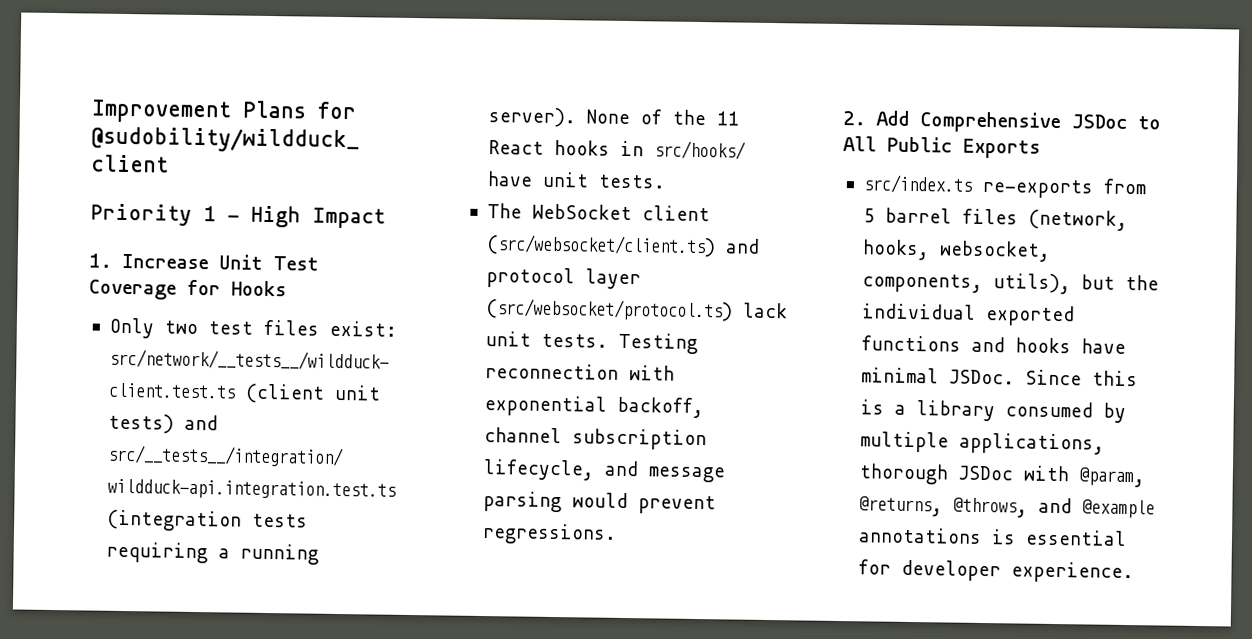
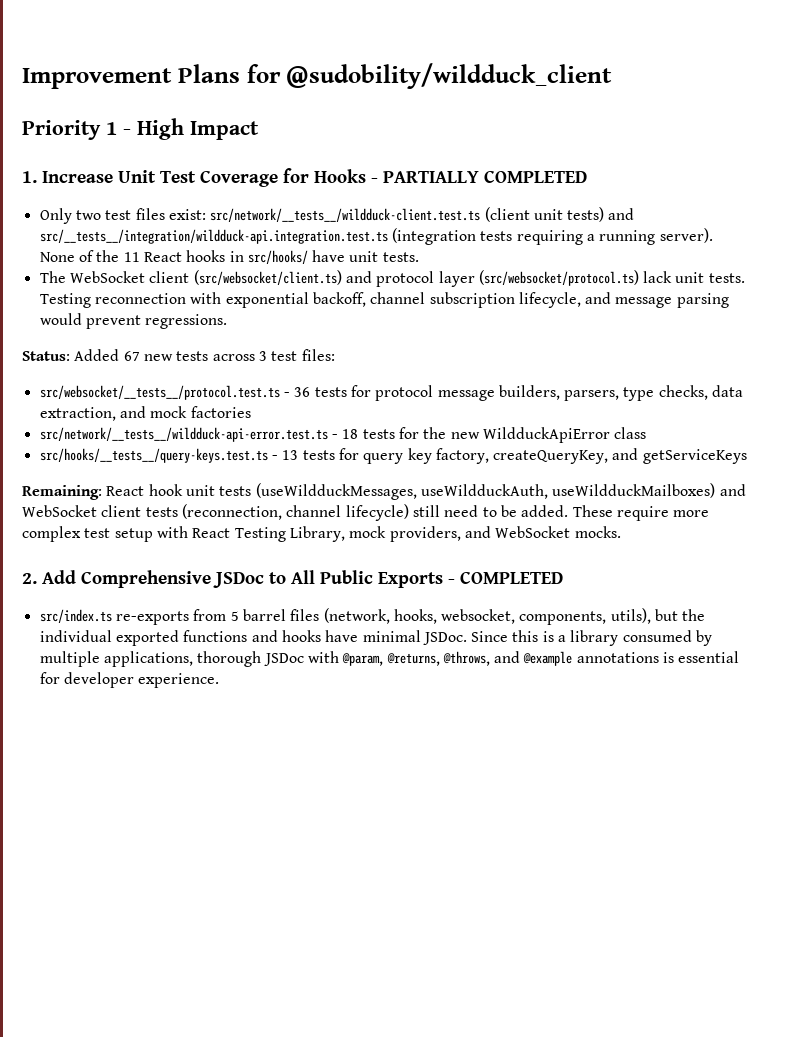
(287, 288) none -> [371,170,587,183] - PARTIALLY COMPLETED
(617, 534) none -> [22,349,335,361] [39,385,744,401] [39,406,251,421] [39,427,647,443] [39,448,747,464] [22,483,746,500] [22,504,710,521] [22,526,621,542] // Status: Added 67 new tests across 3 test files: // src/websocket/__tests__/protocol.test.ts - 36 tests for protocol message builders, parsers, type checks, data extraction, and mock factories // src/network/__tests__/wildduck-api-error.test.ts - 18 tests for the new WildduckApiError class // src/hooks/__tests__/query-keys.test.ts - 13 tests for query key factory, createQueryKey, and getServiceKeys // Remaining: React hook unit tests (useWildduckMessages, useWildduckAuth, useWildduckMailboxes) and WebSocket client tests (reconnection, channel lifecycle) still need to be added. These require more complex test setup with React Testing Library, mock providers, and WebSocket mocks.
(1041, 148) none -> [448,571,563,584] - COMPLETED

